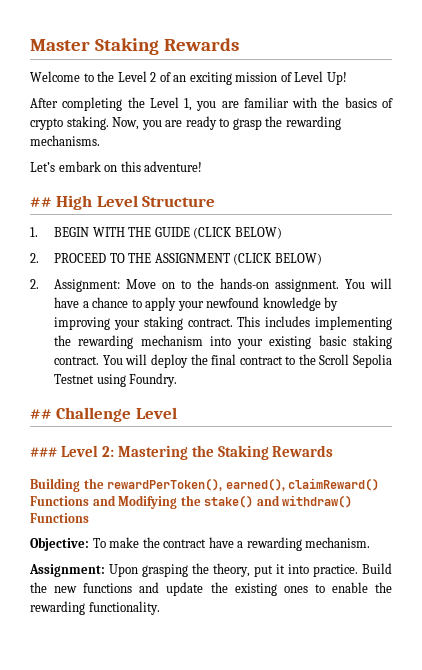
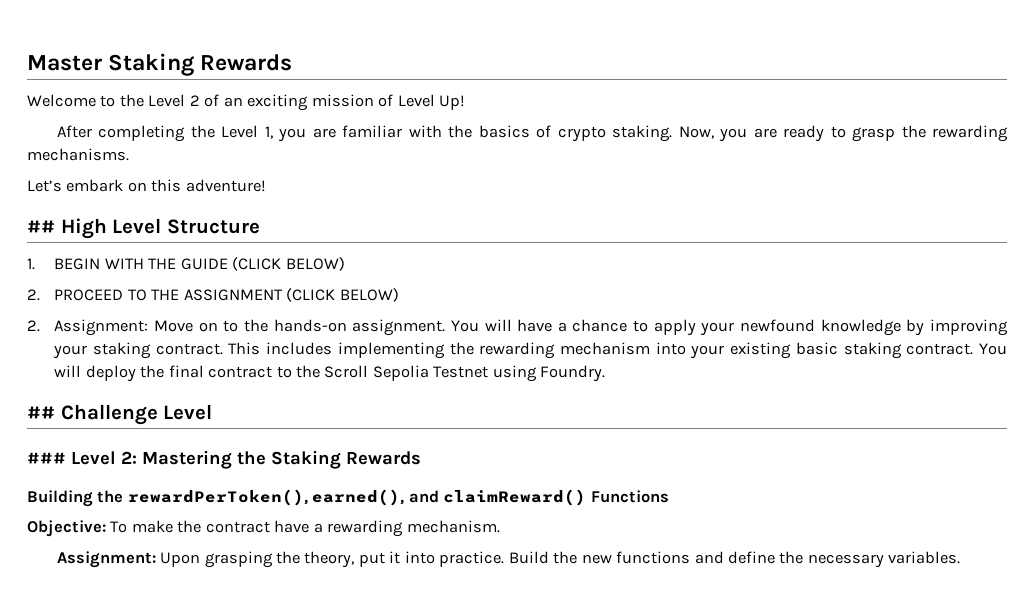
(285, 485) none -> [408,490,439,503] and
[92,495,353,509] [30,513,89,523] and Modifying the stake() and withdraw() Functions -> (669, 496) none
[166,582,392,596] [30,601,160,615] update the existing ones to enable the rewarding functionality. -> [727,551,961,568] define the necessary variables.

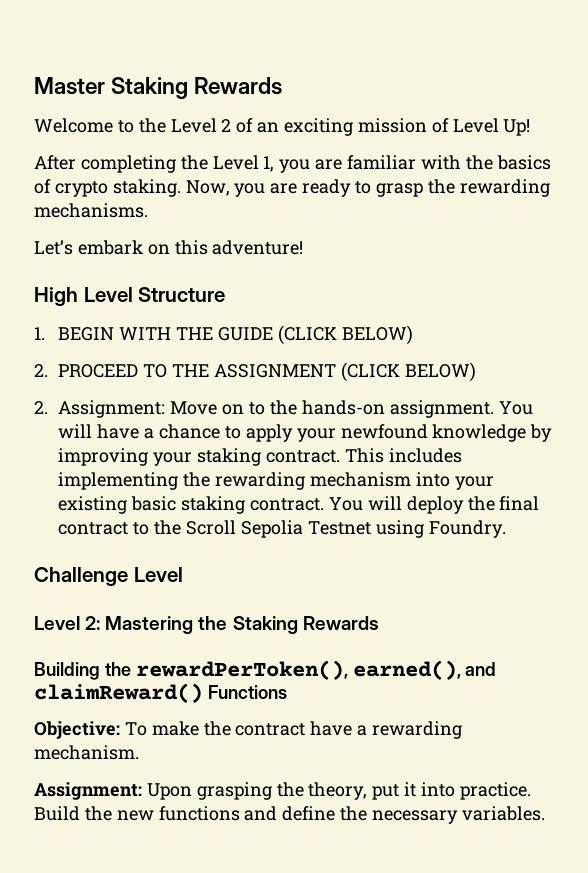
[27,220,55,233] ## -> (304, 247) none
[27,406,55,419] ## -> (506, 529) none
[27,452,66,464] ### -> (183, 574) none

